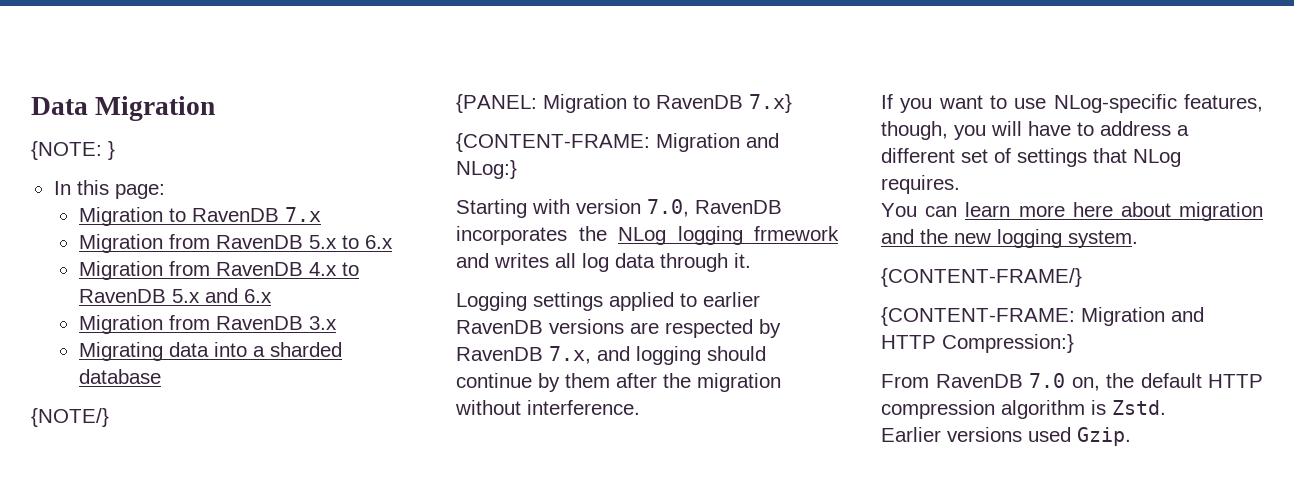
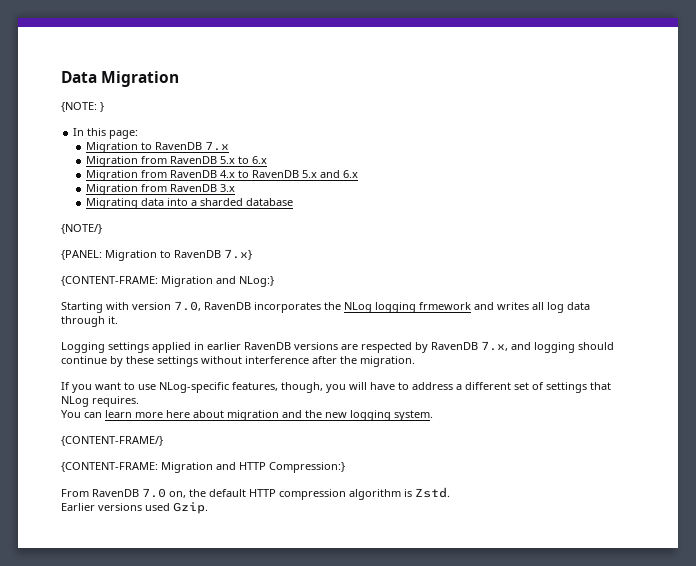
[680,293,697,307] to -> [194,342,204,350] in
[565,373,781,392] [455,400,640,415] them after the migration without interference. -> [126,356,415,367] these settings without interference after the migration.

